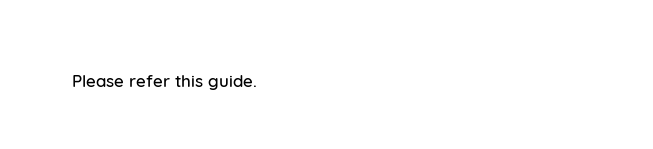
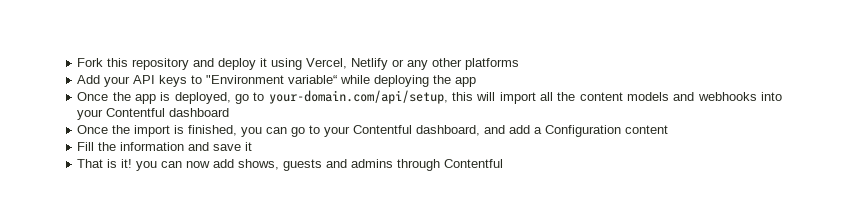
[72,75,257,90] Please refer this guide. -> [77,58,520,70] [77,75,477,87] [77,90,783,104] [77,108,230,120] [77,125,669,137] [77,142,253,151] [77,159,504,171] Fork this repository and deploy it using Vercel, Netlify or any other platforms // Add your API keys to "Environment variable“ while deploying the app // Once the app is deployed, go to your-domain.com/api/setup, this will import all the content models and webhooks into your Contentful dashboard // Once the import is finished, you can go to your Contentful dashboard, and add a Configuration content // Fill the information and save it // That is it! you can now add shows, guests and admins through Contentful

